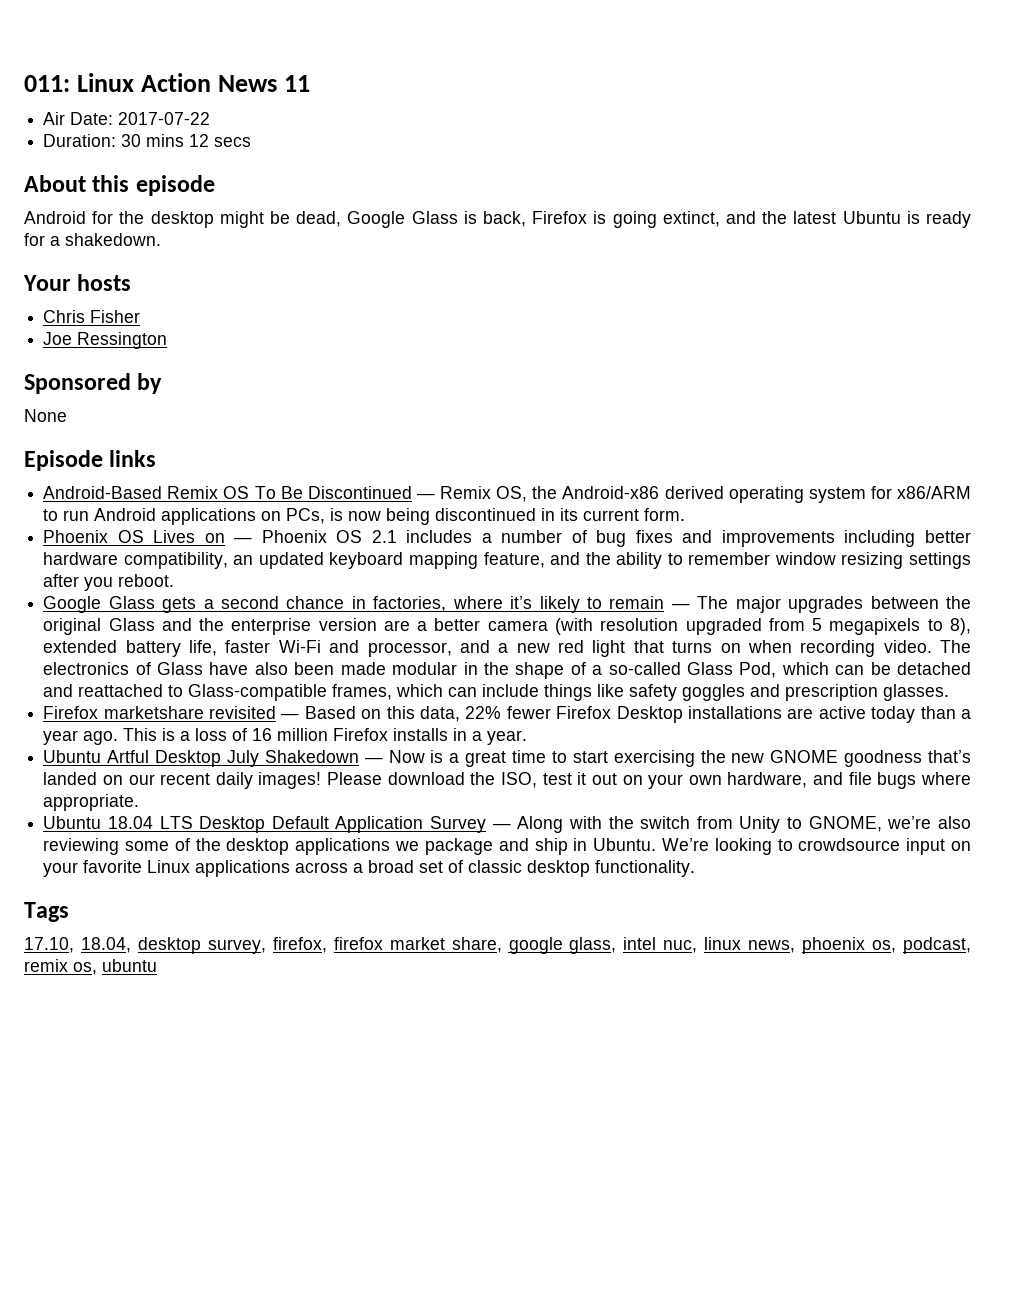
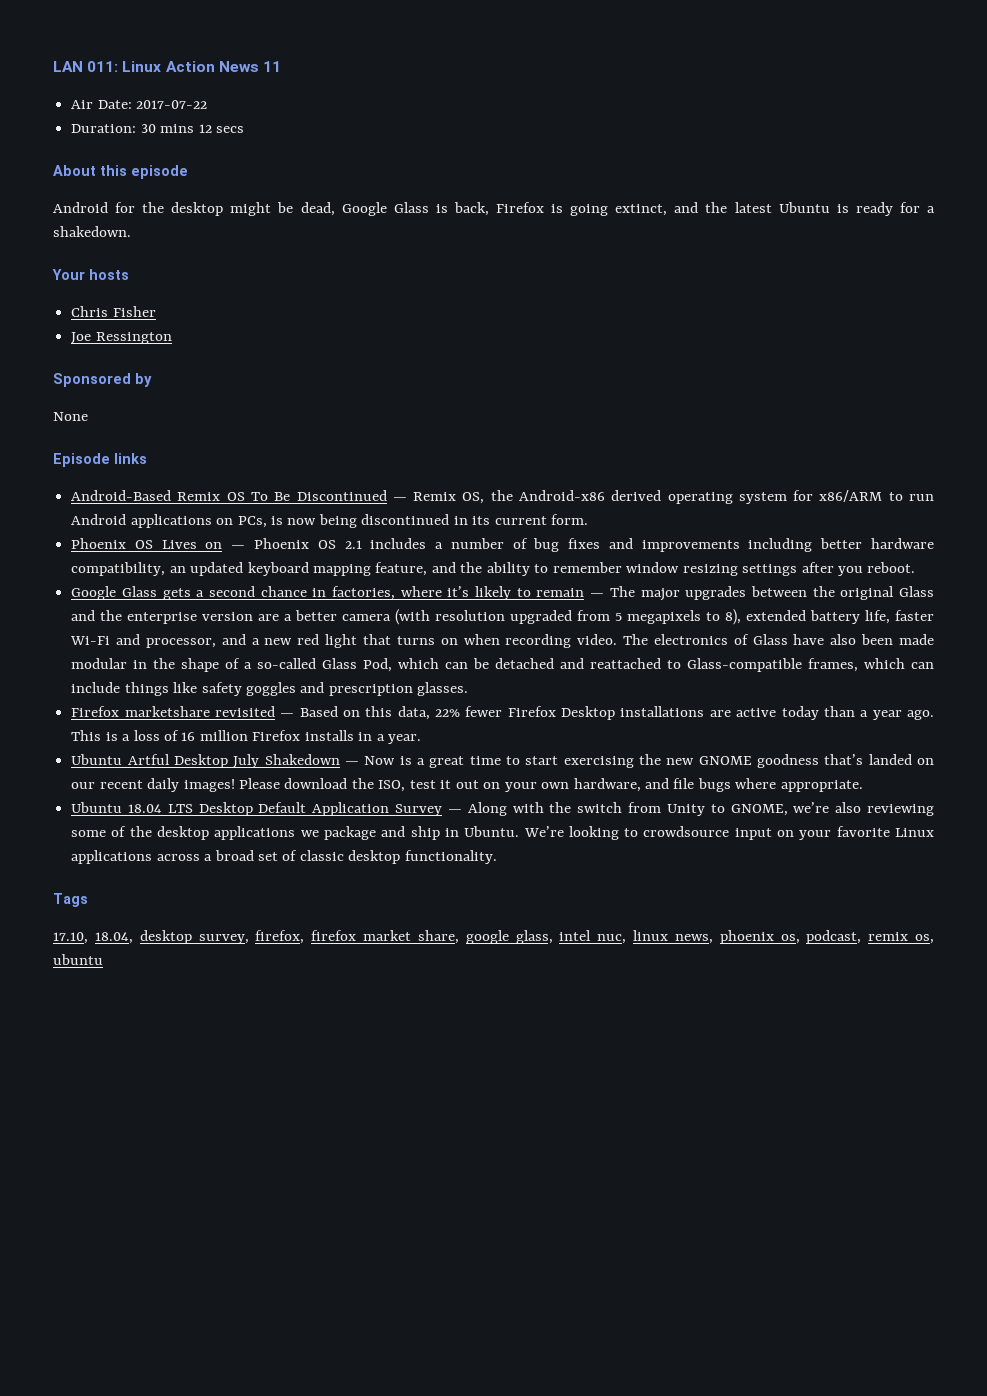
(24, 83) none -> [53,61,83,72] LAN

